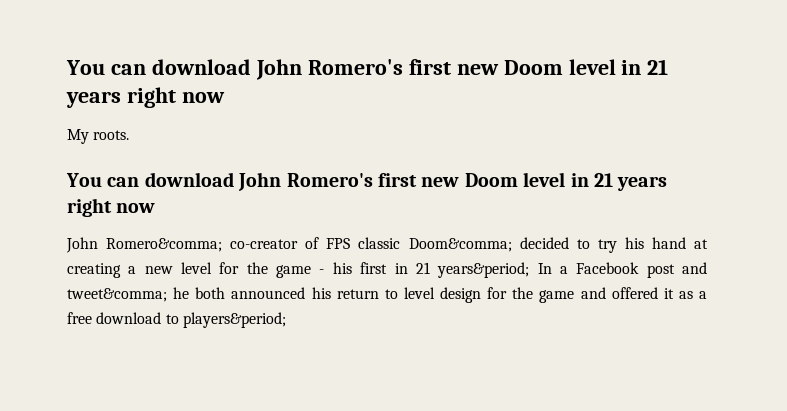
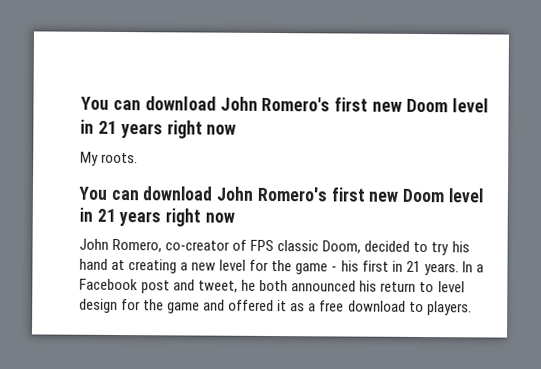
[106,238,223,252] Romero&comma; -> [112,238,163,253] Romero,
[408,238,512,252] Doom&comma; -> [322,240,362,254] Doom,
[437,262,530,278] years&period; -> [423,263,459,276] years.
[67,288,167,302] tweet&comma; -> [198,280,239,293] tweet,
[182,312,286,328] players&period; -> [426,301,472,316] players.

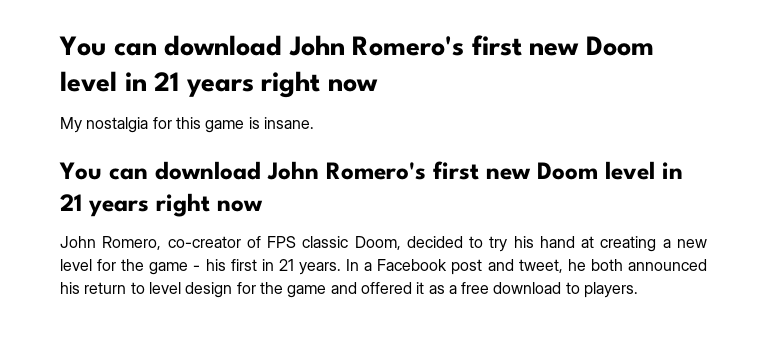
[101,152,139,164] roots. -> [86,117,314,133] nostalgia for this game is insane.

